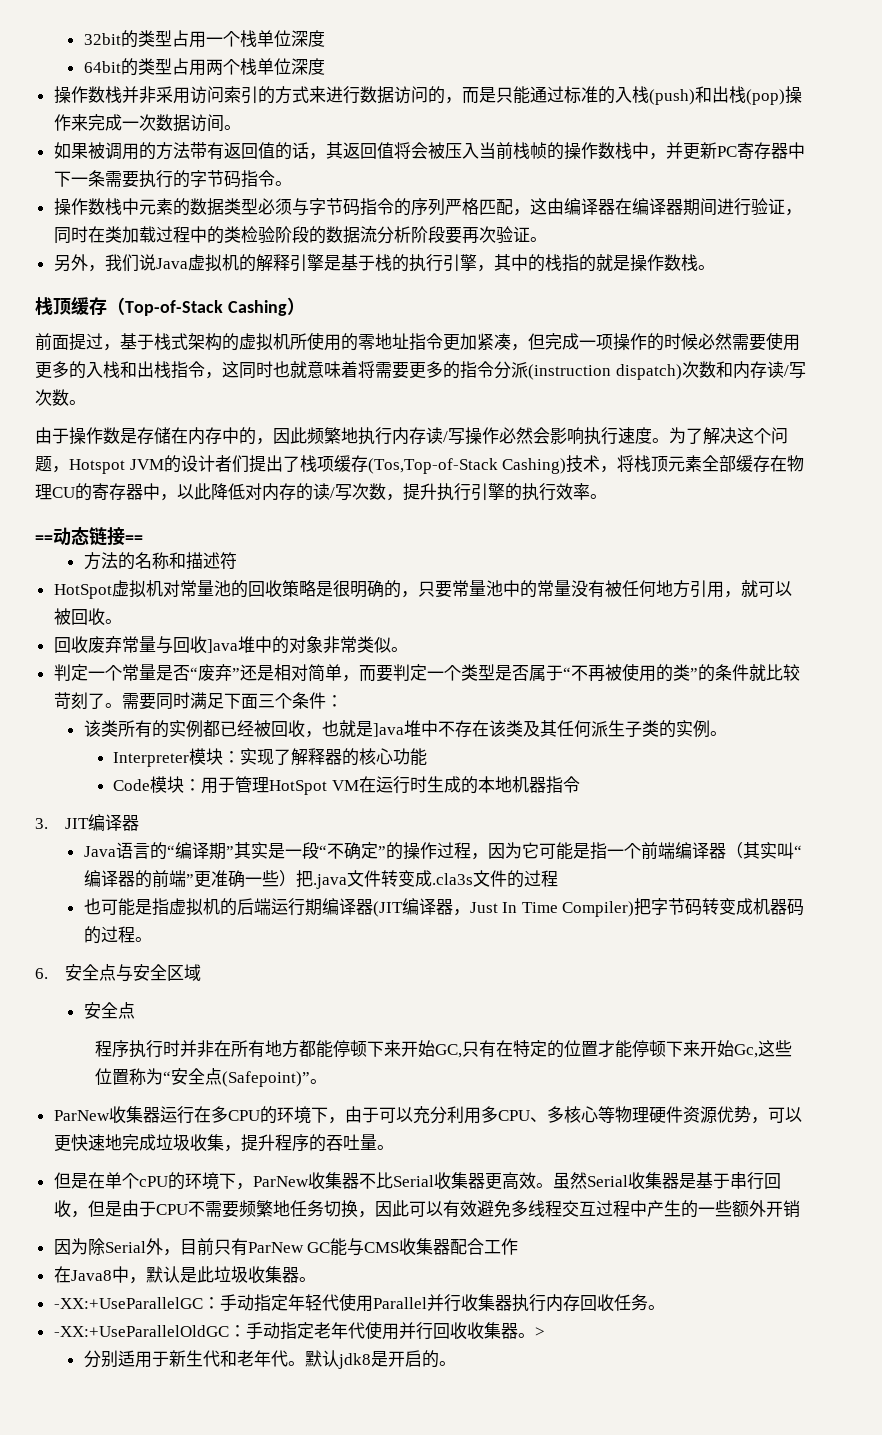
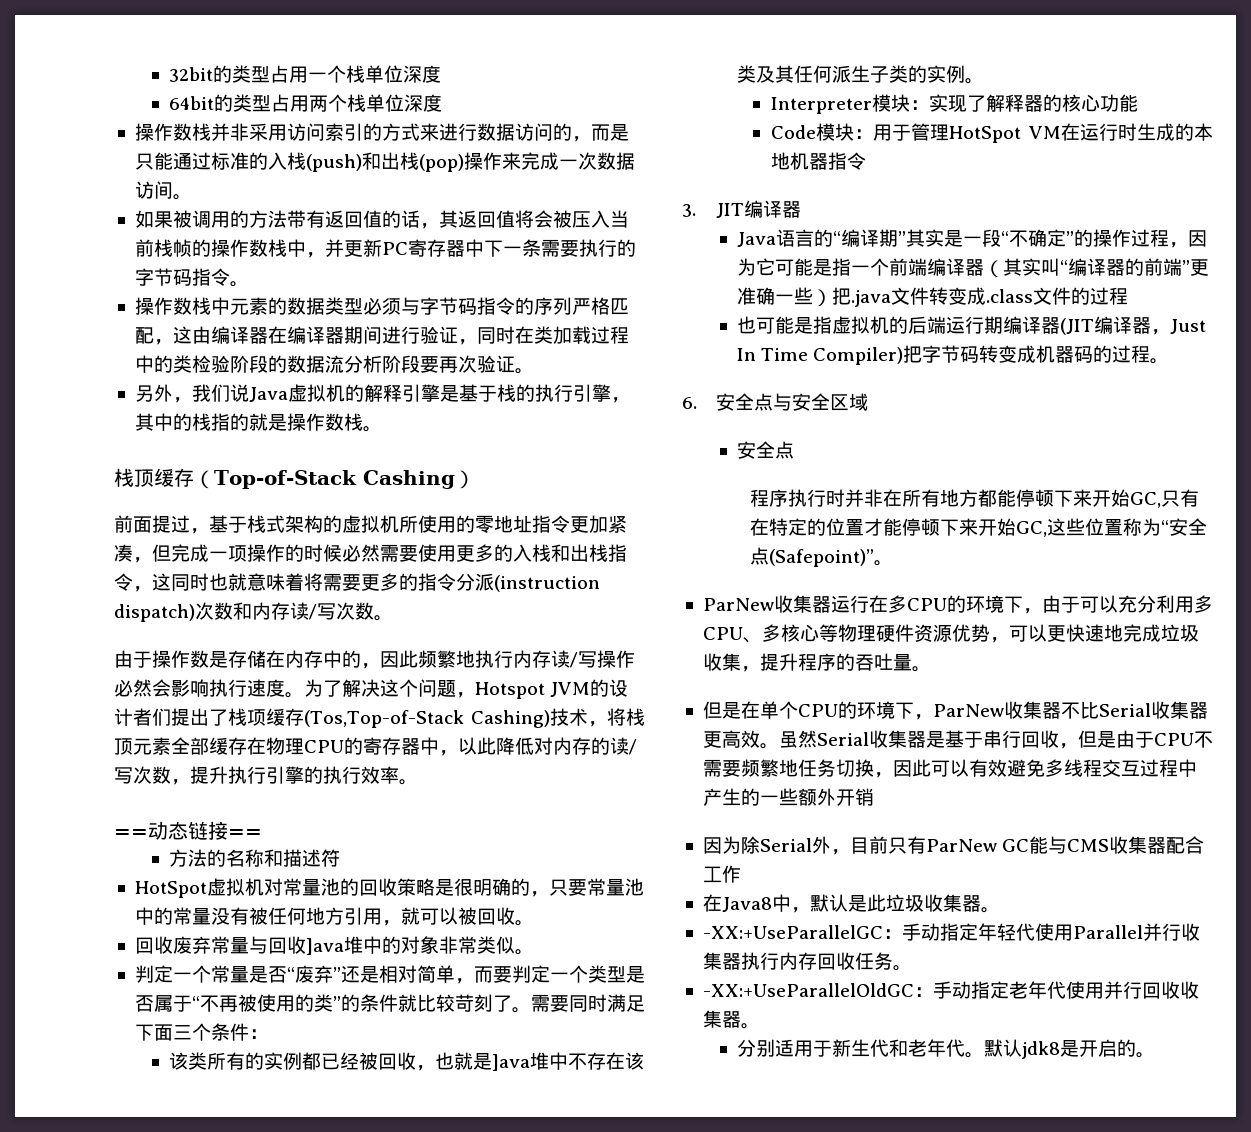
[52,487,75,498] CU -> [304,740,344,753] CPU
[431,873,473,885] .cla3s -> [985,289,1033,303] .class
[733,1044,758,1058] Gc, -> [1015,521,1047,537] GC,
[138,1176,168,1187] cPU -> [797,704,838,717] CPU
[534,1327,545,1337] > -> (760, 1026) none

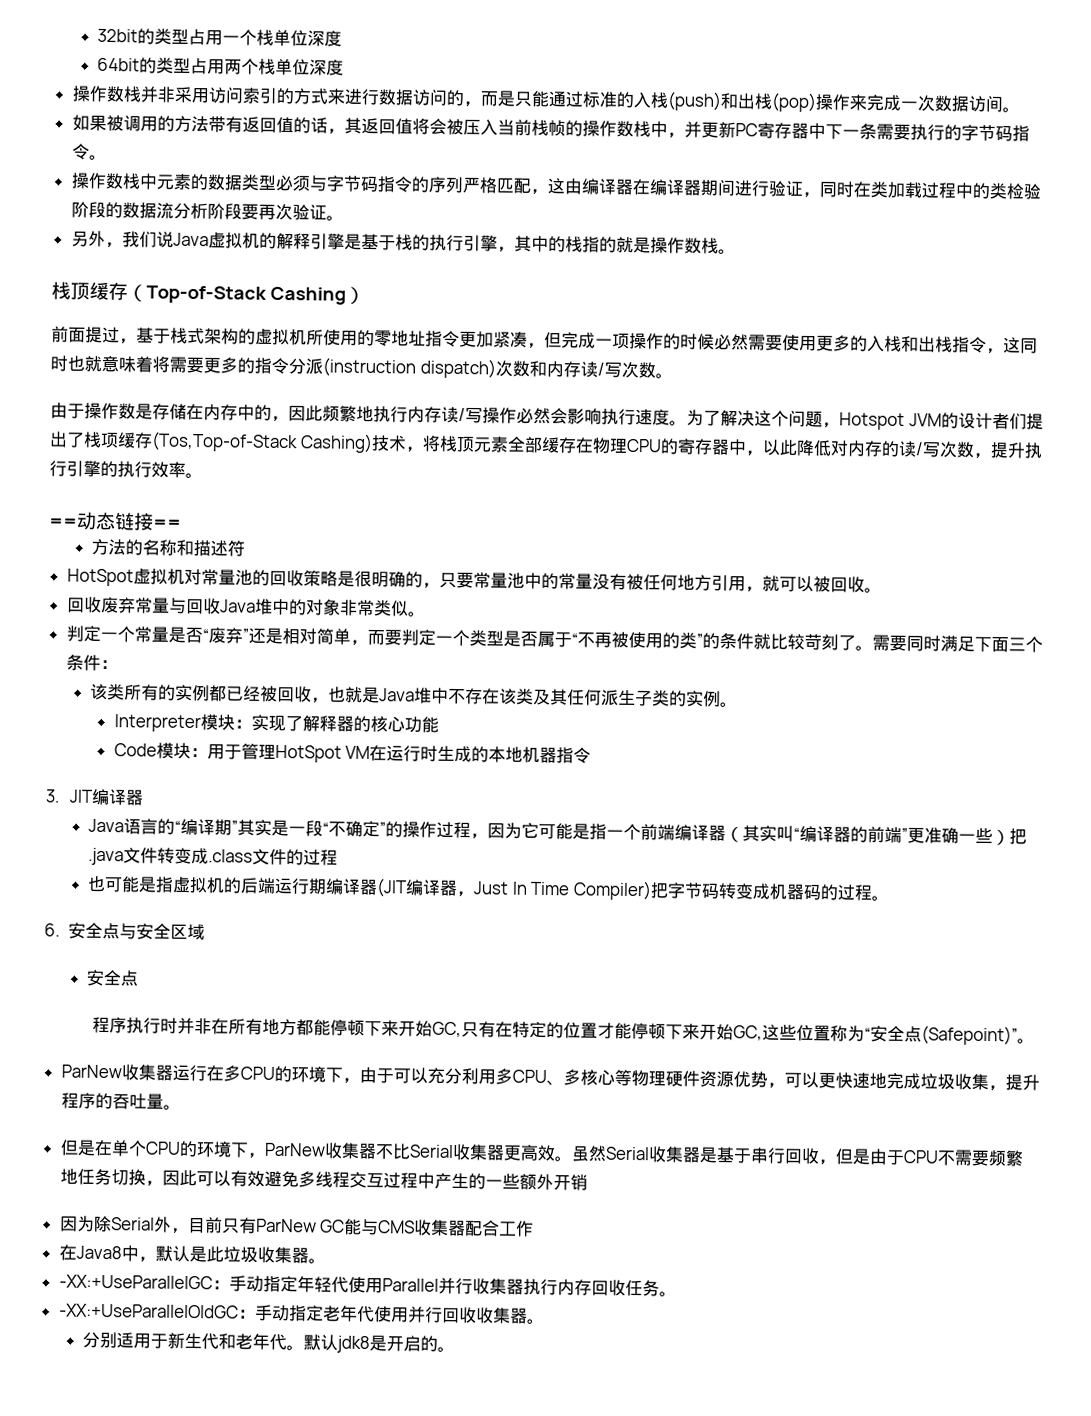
[305,938,344,955] ]ava -> [219,599,256,613] Java
[491,1054,530,1071] ]ava -> [379,688,416,702] Java

